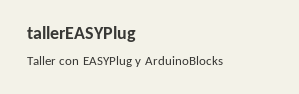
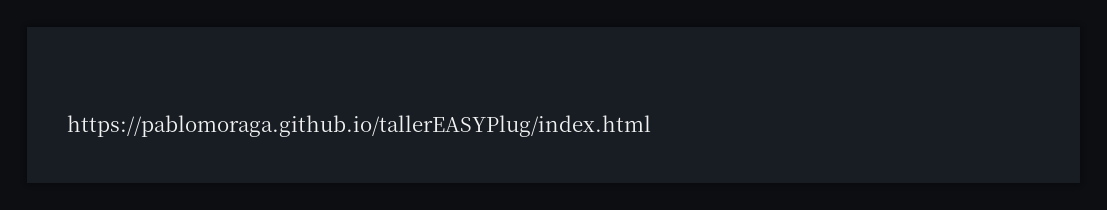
[27,26,136,42] [27,56,223,67] tallerEASYPlug // Taller con EASYPlug y ArduinoBlocks -> [67,115,651,137] https://pablomoraga.github.io/tallerEASYPlug/index.html

